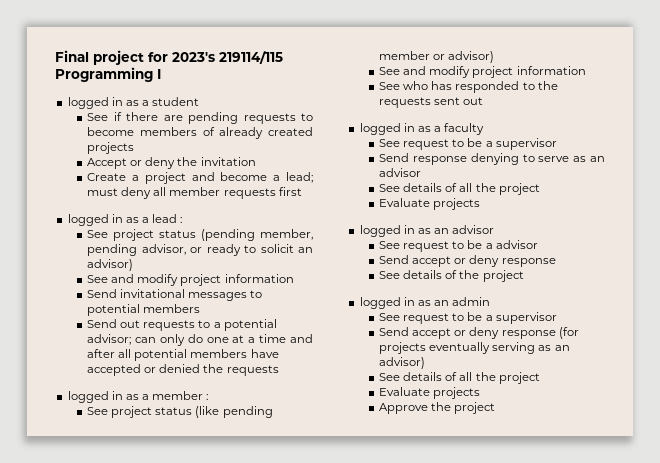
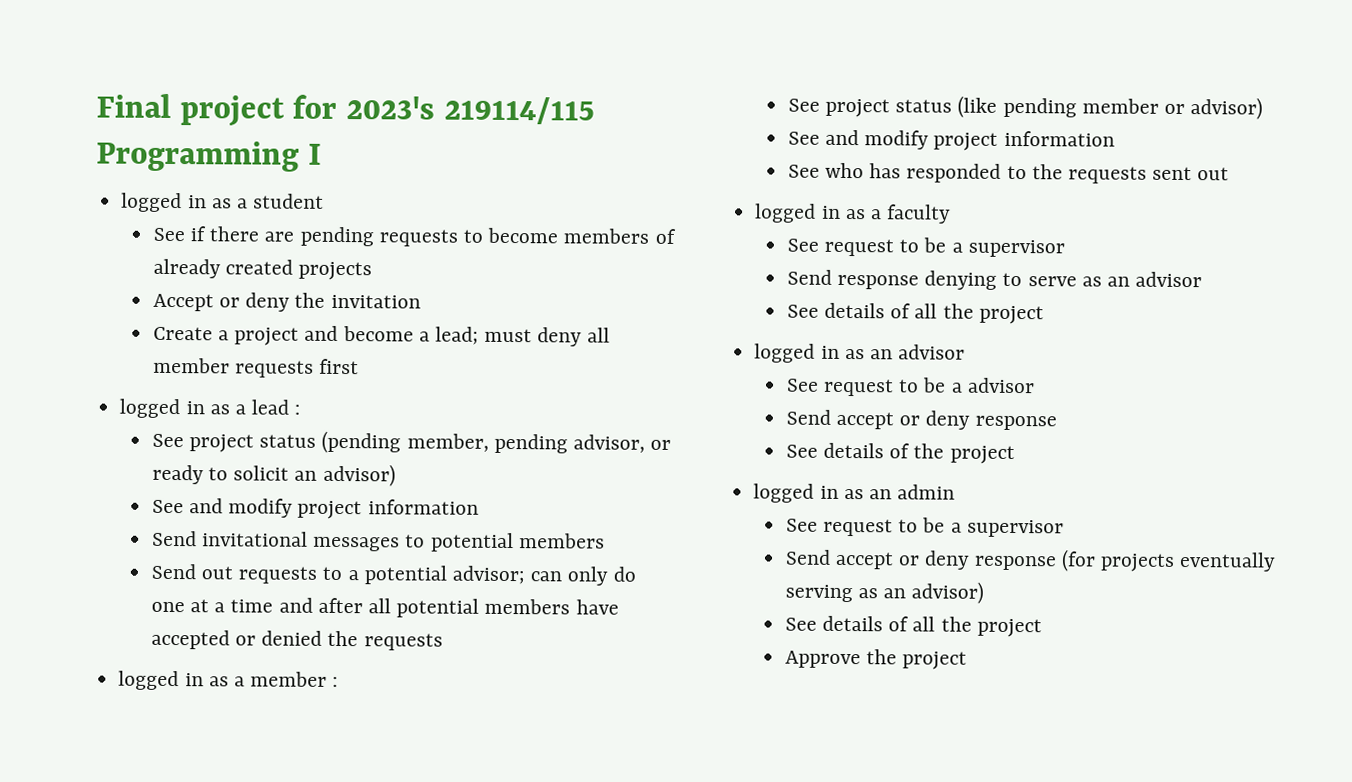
[379,198,481,210] // Evaluate projects -> (1044, 315) none
[379,387,481,399] // Evaluate projects -> (1042, 628) none

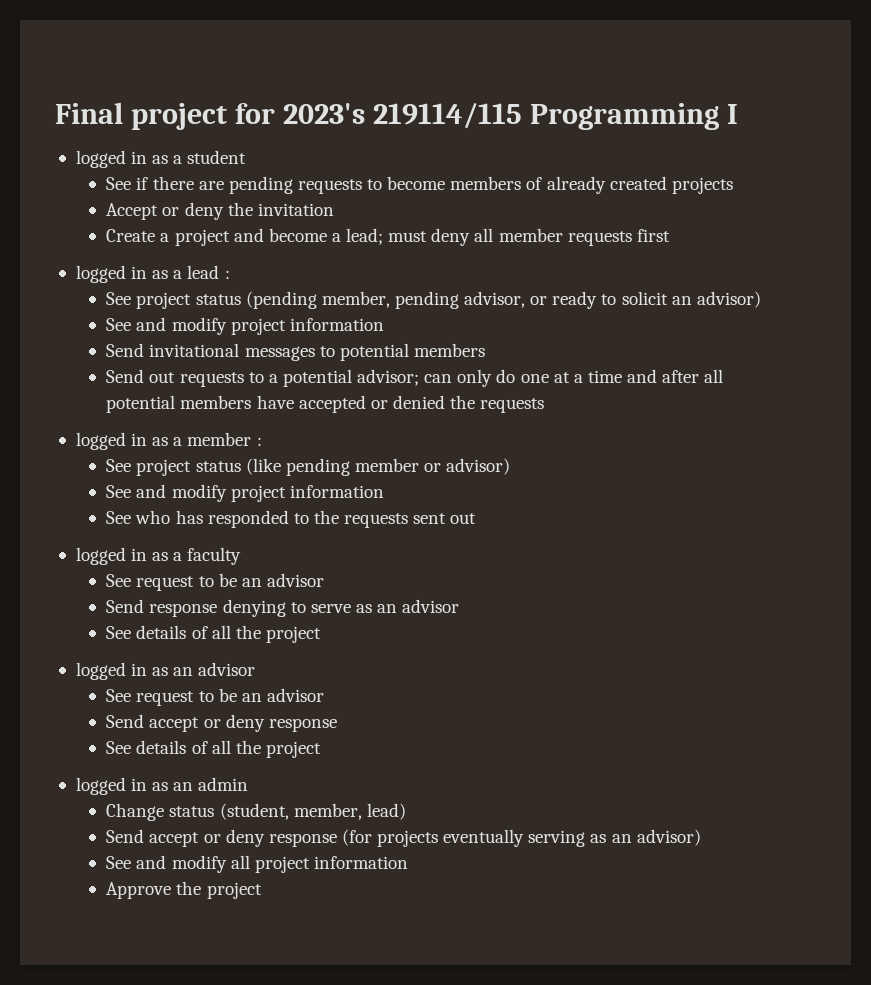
[951,239,1065,258] a supervisor -> [241,573,324,587] an advisor
[950,382,963,393] a -> [241,693,262,702] an
(911, 451) none -> [211,740,231,754] all
[785,517,1064,538] See request to be a supervisor -> [106,803,406,821] Change status (student, member, lead)
[821,615,1042,638] details of all the project -> [136,855,408,873] and modify all project information

